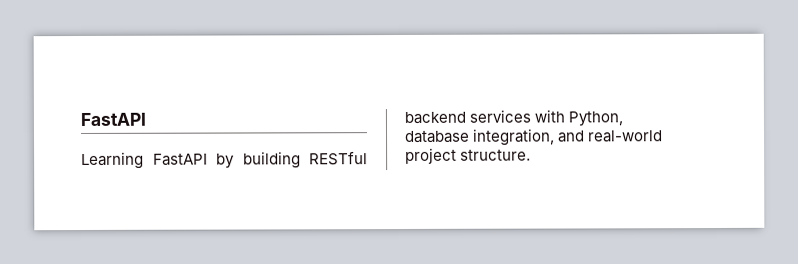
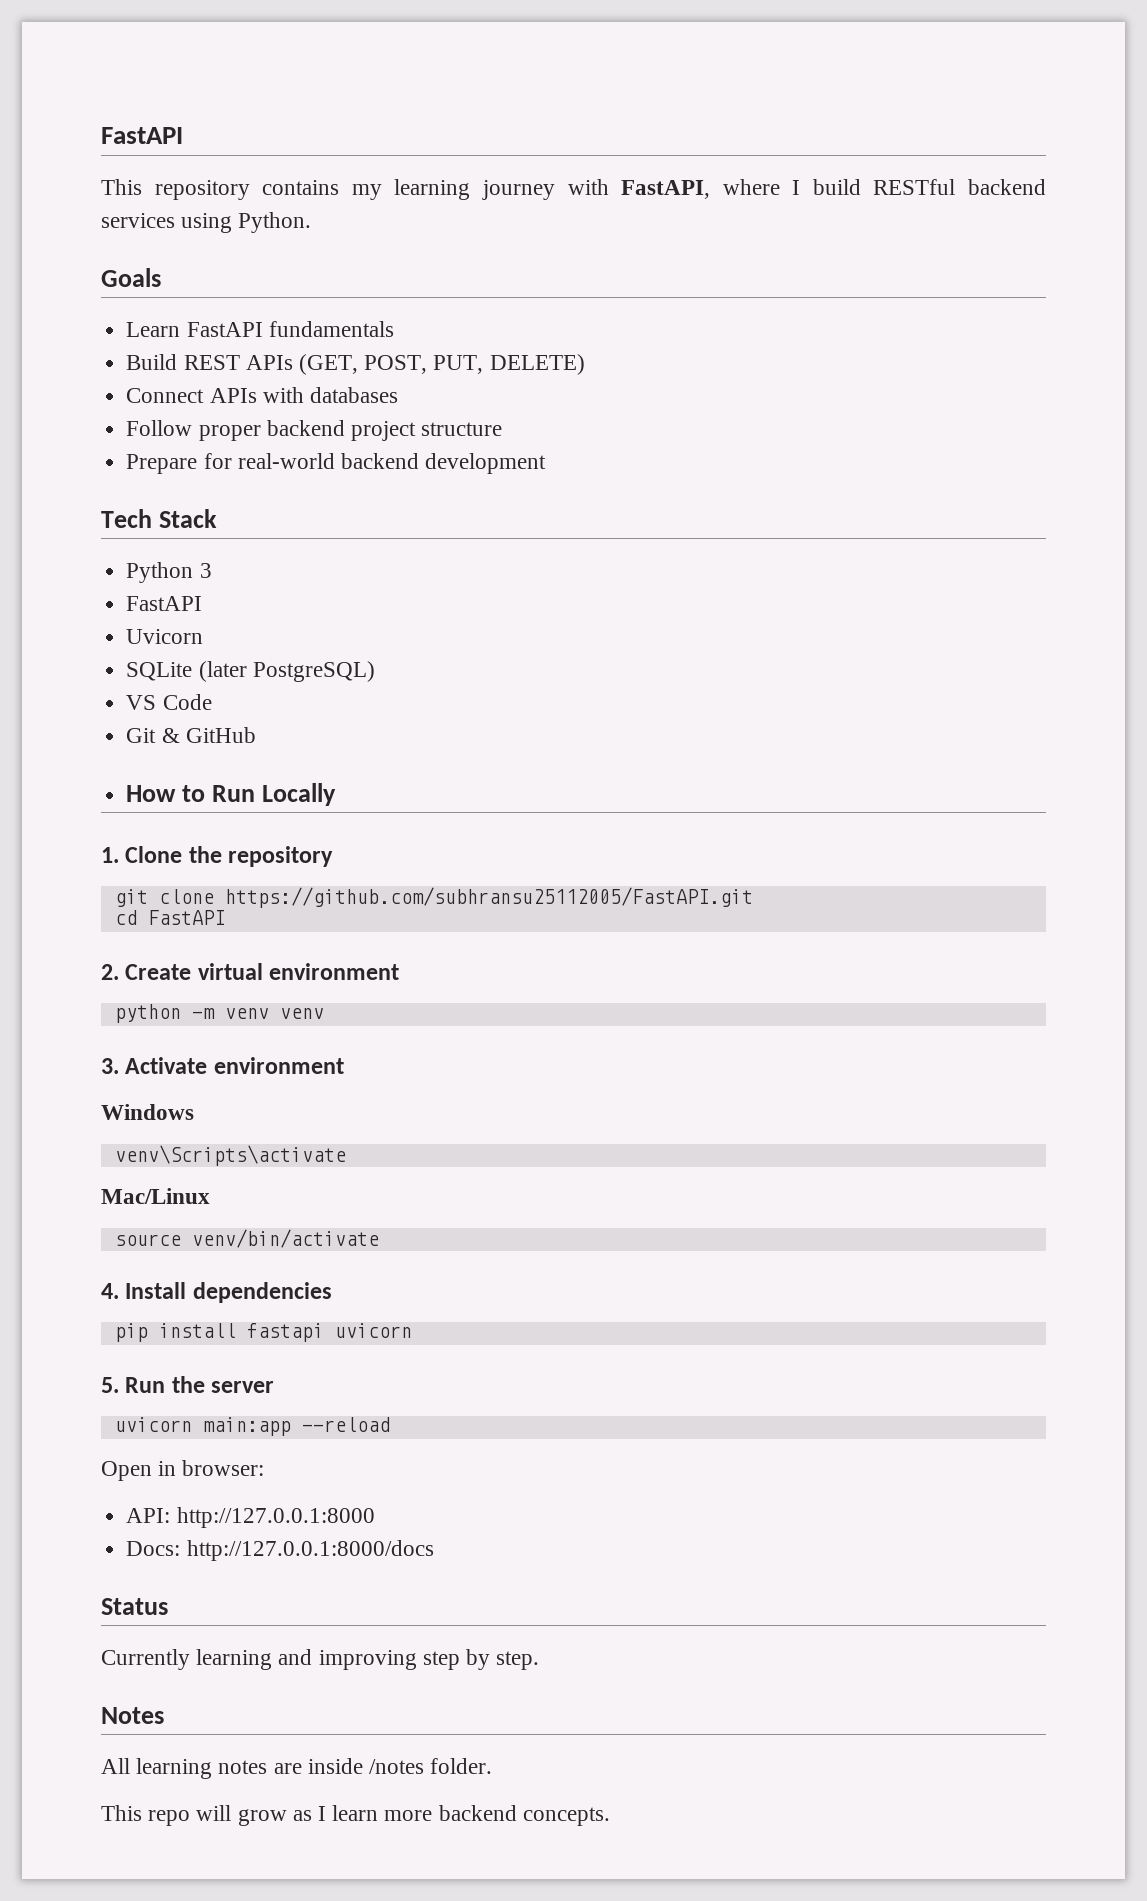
[80,112,146,126] [81,151,368,169] [404,109,624,127] [404,128,664,146] [405,147,532,164] FastAPI // Learning FastAPI by building RESTful backend services with Python, database integration, and real-world project structure. -> [101,127,183,144] [101,179,1046,200] [101,212,312,233] [101,268,161,287] [126,321,394,337] [126,354,585,375] [126,387,398,403] [126,420,503,441] [126,453,547,474] [101,509,217,528] [126,562,212,583] [126,596,203,611] [126,629,204,644] [126,661,375,682] [126,694,212,710] [126,727,256,743] [126,783,336,806] [101,846,334,867] [114,887,753,908] [114,910,225,925] [101,963,400,980] [114,1004,324,1023] [101,1057,344,1074] [101,1104,194,1120] [114,1145,346,1166] [101,1188,210,1204] [114,1229,379,1248] [101,1282,332,1303] [114,1323,412,1342] [101,1376,275,1393] [114,1417,390,1436] [101,1460,265,1481] [126,1507,375,1528] [126,1540,434,1561] [101,1598,168,1615] [101,1649,540,1670] [101,1707,164,1724] [101,1758,493,1779] [101,1805,610,1826] FastAPI // This repository contains my learning journey with FastAPI, where I build RESTful backend services using Python. // Goals // Learn FastAPI fundamentals // Build REST APIs (GET, POST, PUT, DELETE) // Connect APIs with databases // Follow proper backend project structure // Prepare for real-world backend development // Tech Stack // Python 3 // FastAPI // Uvicorn // SQLite (later PostgreSQL) // VS Code // Git & GitHub // How to Run Locally // 1. Clone the repository // git clone https://github.com/subhransu25112005/FastAPI.git // cd FastAPI // 2. Create virtual environment // python -m venv venv // 3. Activate environment // Windows // venv\Scripts\activate // Mac/Linux // source venv/bin/activate // 4. Install dependencies // pip install fastapi uvicorn // 5. Run the server // uvicorn main:app --reload // Open in browser: // API: http://127.0.0.1:8000 // Docs: http://127.0.0.1:8000/docs // Status // Currently learning and improving step by step. // Notes // All learning notes are inside /notes folder. // This repo will grow as I learn more backend concepts.

